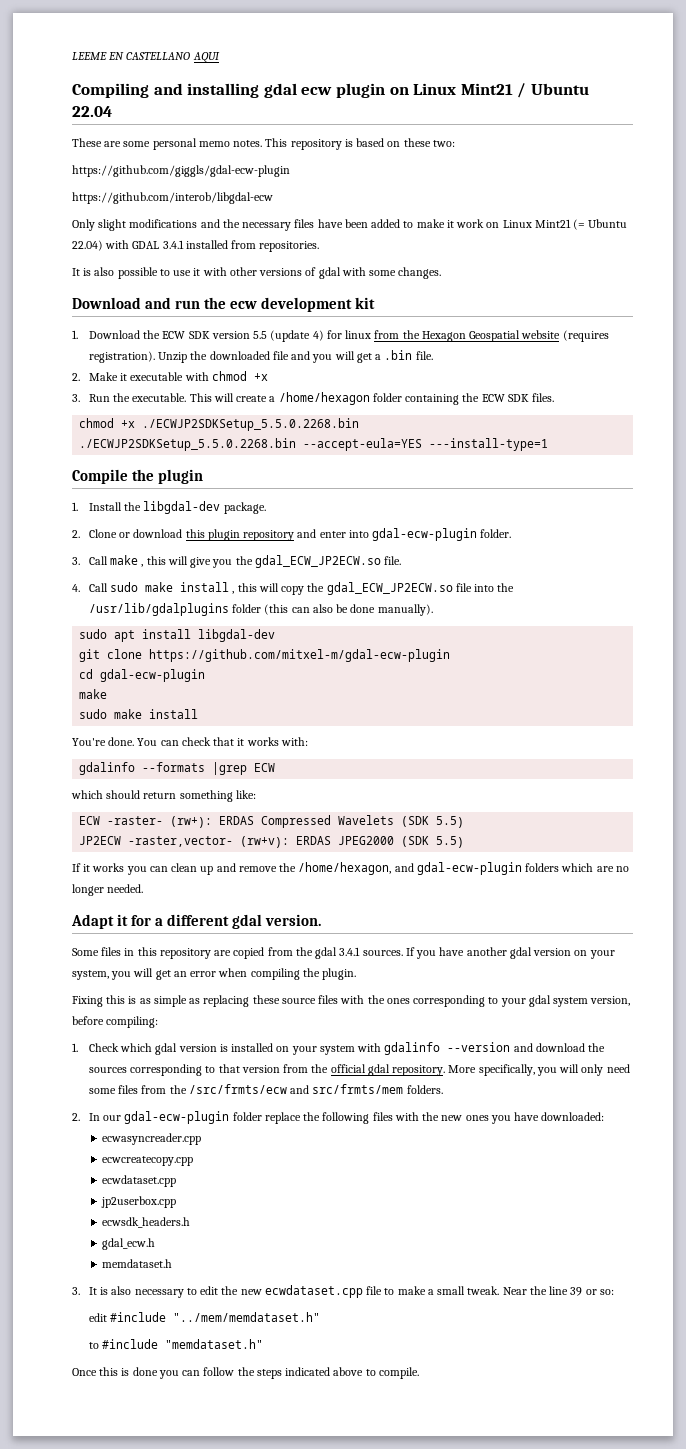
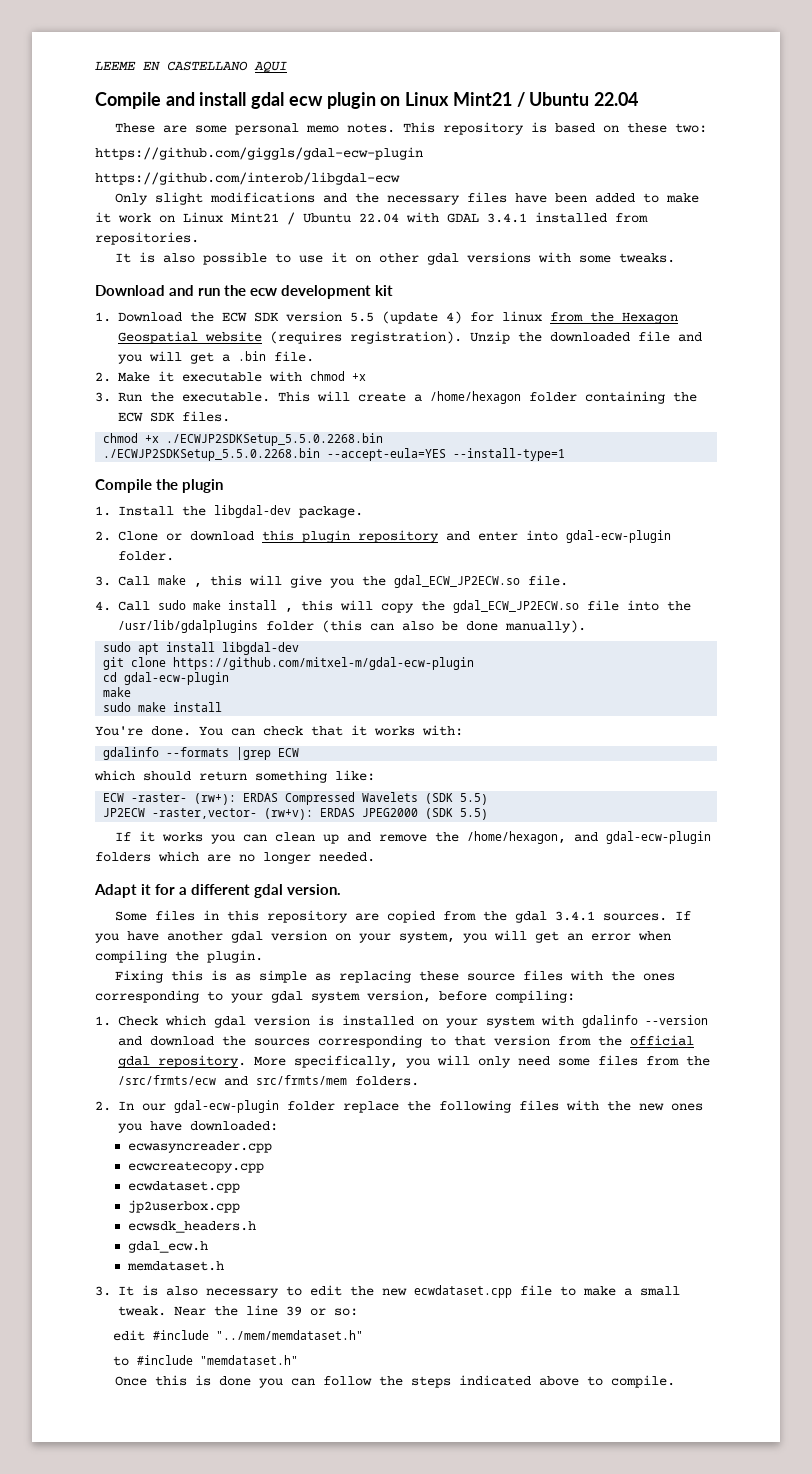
[72,83,260,98] Compiling and installing -> [95,92,247,109] Compile and install
[573,219,628,230] [72,240,103,251] (= Ubuntu 22.04) -> [287,212,399,225] / Ubuntu 22.04
[202,267,341,279] with other versions of gdal -> [354,252,531,265] on other gdal versions
[398,267,442,279] changes. -> [618,253,675,263] tweaks.
[429,438,549,451] ---install-type=1 -> [453,448,566,461] --install-type=1

